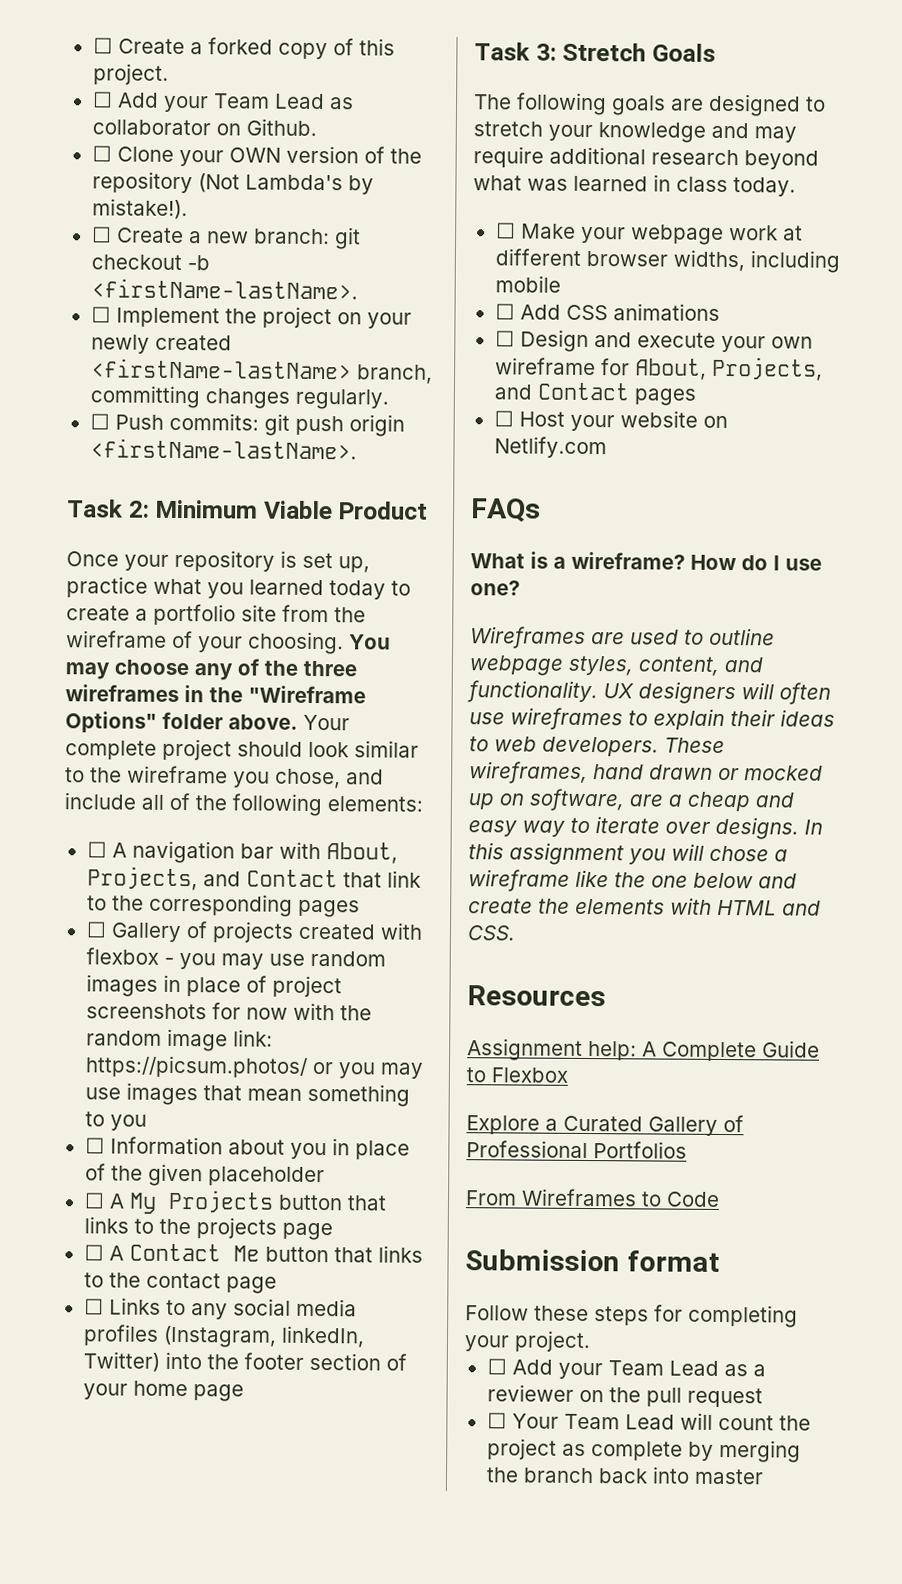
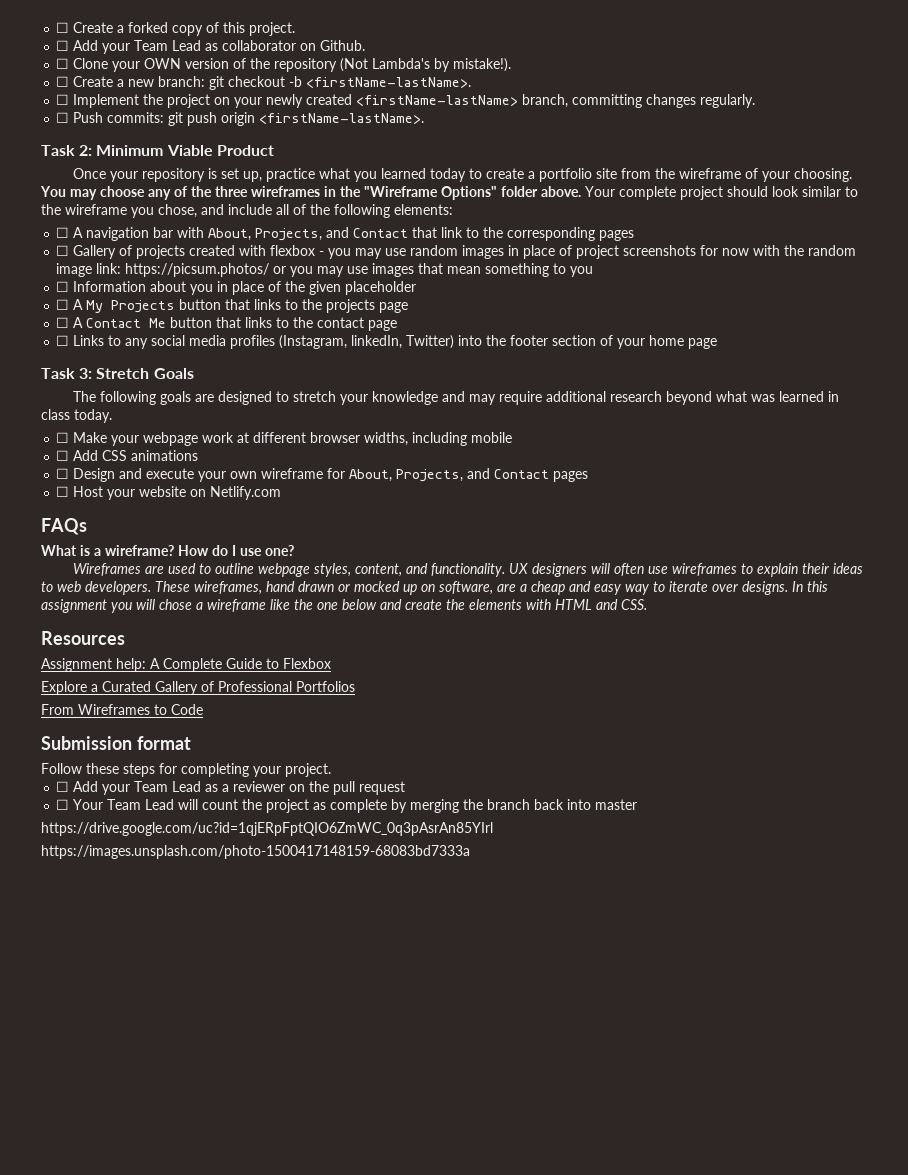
(764, 1476) none -> [41,822,493,836] [41,845,470,859] // https://drive.google.com/uc?id=1qjERpFptQIO6ZmWC_0q3pAsrAn85YIrl // https://images.unsplash.com/photo-1500417148159-68083bd7333a

